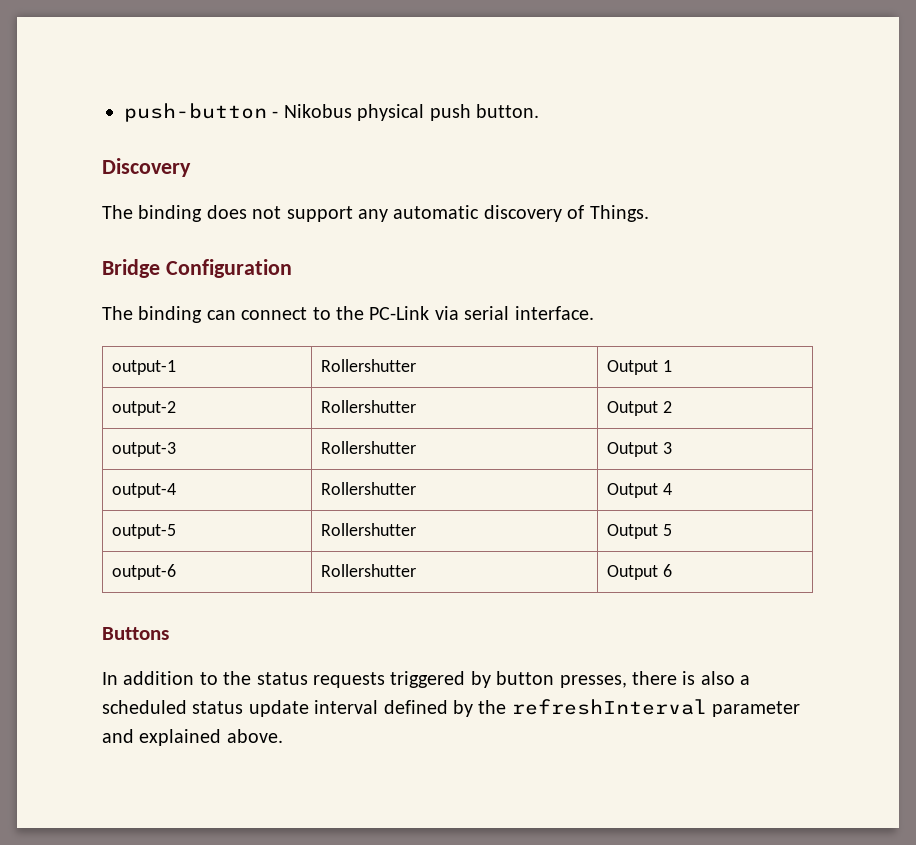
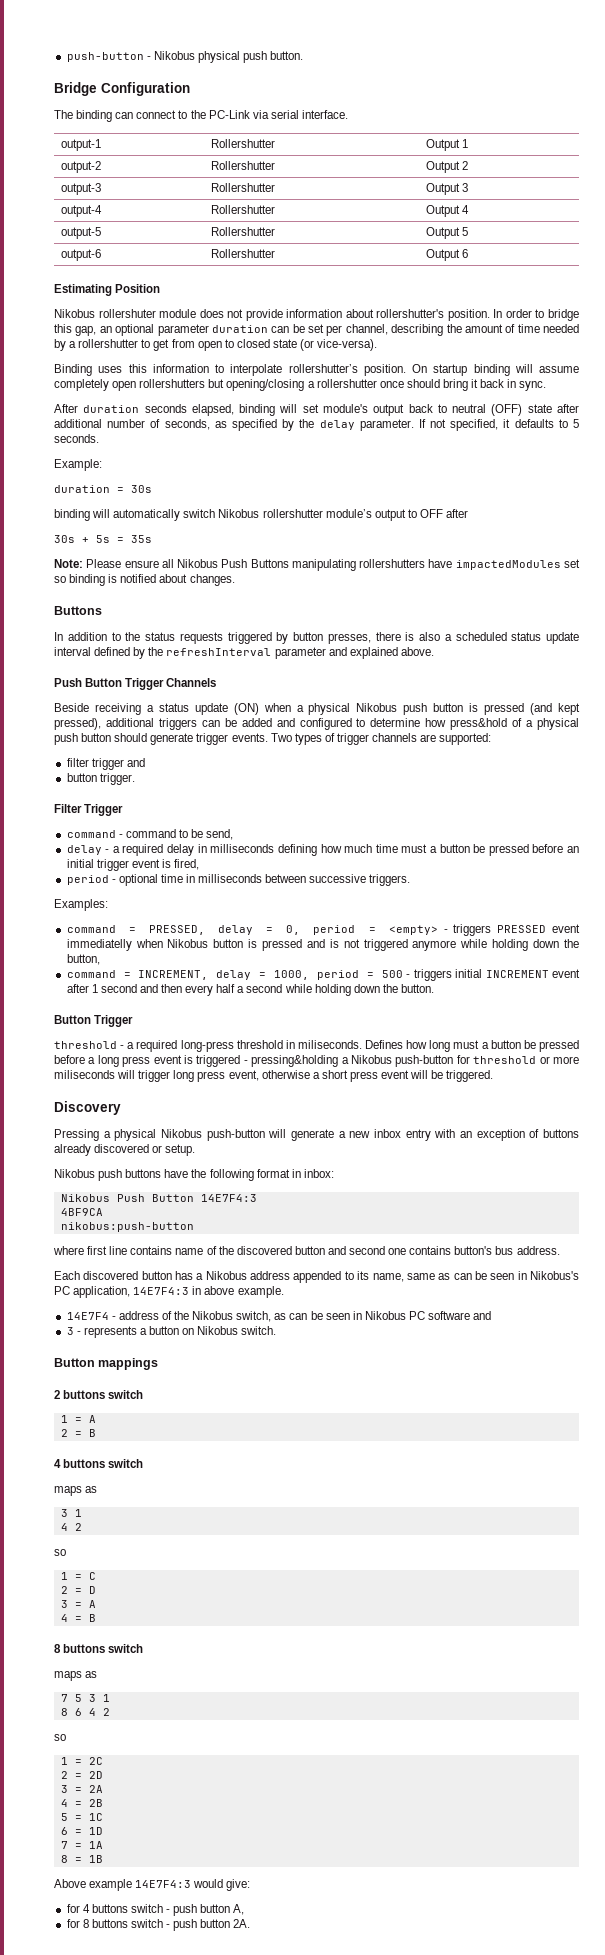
[102,158,191,177] [102,205,649,222] // Discovery // The binding does not support any automatic discovery of Things. -> (304, 55) none
(673, 570) none -> [54,284,161,296] [54,309,580,321] [54,324,579,336] [54,339,378,351] [54,364,579,376] [54,379,547,391] [54,404,579,416] [54,419,579,431] [54,434,99,443] [54,459,102,471] [54,485,152,493] [54,509,469,521] [54,535,152,543] [54,559,580,571] [54,574,235,586] // Estimating Position // Nikobus rollershuter module does not provide information about rollershutter's position. In order to bridge this gap, an optional parameter duration can be set per channel, describing the amount of time needed by a rollershutter to get from open to closed state (or vice-versa). // Binding uses this information to interpolate rollershutter’s position. On startup binding will assume completely open rollershutters but opening/closing a rollershutter once should bring it back in sync. // After duration seconds elapsed, binding will set module's output back to neutral (OFF) state after additional number of seconds, as specified by the delay parameter. If not specified, it defaults to 5 seconds. // Example: // duration = 30s // binding will automatically switch Nikobus rollershutter module’s output to OFF after // 30s + 5s = 35s // Note: Please ensure all Nikobus Push Buttons manipulating rollershutters have impactedModules set so binding is notified about changes.
(283, 736) none -> [54,678,217,690] [54,703,580,715] [54,718,579,730] [54,733,492,745] [66,758,145,770] [66,773,135,785] [54,804,124,816] [66,829,234,840] [66,844,580,856] [66,859,200,871] [66,874,411,886] [54,899,108,911] [66,924,580,936] [66,939,580,951] [66,954,100,965] [66,969,580,981] [66,984,435,996] [54,1015,134,1027] [54,1040,579,1052] [54,1055,579,1067] [54,1070,494,1082] [54,1101,121,1115] [54,1129,580,1141] [54,1144,196,1156] [54,1169,334,1181] [60,1194,257,1202] [60,1208,103,1216] [60,1222,194,1232] [53,1246,560,1255] [54,1271,580,1283] [54,1286,284,1298] [66,1311,492,1322] [66,1326,277,1338] [54,1358,159,1370] [54,1390,144,1399] [60,1415,96,1423] [60,1429,96,1437] [54,1459,144,1468] [54,1486,98,1496] [60,1509,82,1517] [60,1523,82,1531] [54,1549,66,1556] [60,1572,96,1580] [60,1586,96,1594] [60,1600,96,1608] [60,1614,96,1622] [54,1644,144,1653] [54,1671,98,1681] [60,1694,110,1702] [60,1708,110,1716] [54,1734,66,1741] [60,1757,103,1765] [60,1771,103,1779] [60,1785,103,1793] [60,1799,103,1807] [60,1813,103,1821] [60,1827,103,1835] [60,1841,103,1849] [60,1855,103,1863] [54,1879,251,1891] [66,1904,245,1916] [66,1919,251,1931] // Push Button Trigger Channels // Beside receiving a status update (ON) when a physical Nikobus push button is pressed (and kept pressed), additional triggers can be added and configured to determine how press&hold of a physical push button should generate trigger events. Two types of trigger channels are supported: // filter trigger and // button trigger. // Filter Trigger // command - command to be send, // delay - a required delay in milliseconds defining how much time must a button be pressed before an initial trigger event is fired, // period - optional time in milliseconds between successive triggers. // Examples: // command = PRESSED, delay = 0, period = <empty> - triggers PRESSED event immediatelly when Nikobus button is pressed and is not triggered anymore while holding down the button, // command = INCREMENT, delay = 1000, period = 500 - triggers initial INCREMENT event after 1 second and then every half a second while holding down the button. // Button Trigger // threshold - a required long-press threshold in miliseconds. Defines how long must a button be pressed before a long press event is triggered - pressing&holding a Nikobus push-button for threshold or more miliseconds will trigger long press event, otherwise a short press event will be triggered. // Discovery // Pressing a physical Nikobus push-button will generate a new inbox entry with an exception of buttons already discovered or setup. // Nikobus push buttons have the following format in inbox: // Nikobus Push Button 14E7F4:3 // 4BF9CA // nikobus:push-button // where first line contains name of the discovered button and second one contains button's bus address. // Each discovered button has a Nikobus address appended to its name, same as can be seen in Nikobus's PC application, 14E7F4:3 in above example. // 14E7F4 - address of the Nikobus switch, as can be seen in Nikobus PC software and // 3 - represents a button on Nikobus switch. // Button mappings // 2 buttons switch // 1 = A // 2 = B // 4 buttons switch // maps as // 3 1 // 4 2 // so // 1 = C // 2 = D // 3 = A // 4 = B // 8 buttons switch // maps as // 7 5 3 1 // 8 6 4 2 // so // 1 = 2C // 2 = 2D // 3 = 2A // 4 = 2B // 5 = 1C // 6 = 1D // 7 = 1A // 8 = 1B // Above example 14E7F4:3 would give: // for 4 buttons switch - push button A, // for 8 buttons switch - push button 2A.

